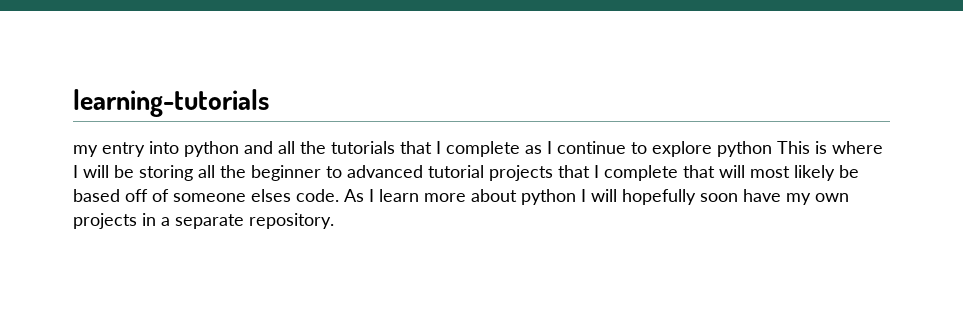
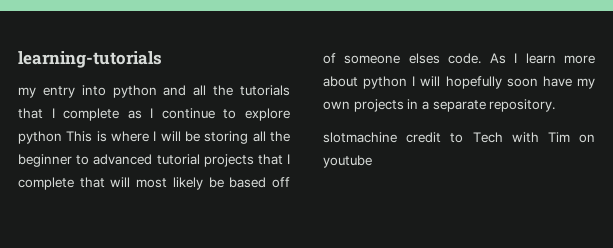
(334, 221) none -> [323,132,595,143] [323,155,372,168] // slotmachine credit to Tech with Tim on youtube

